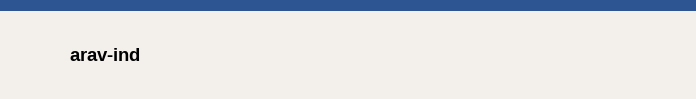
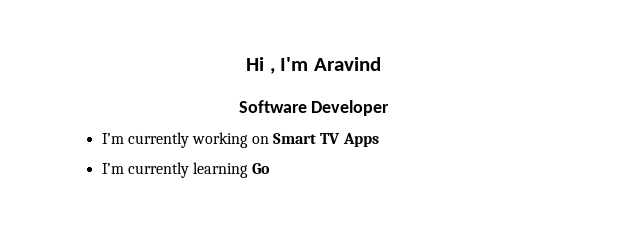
[70,48,140,61] arav-ind -> [245,57,382,74] [238,100,390,116] [101,132,379,148] [101,162,270,178] Hi , I'm Aravind // Software Developer // I’m currently working on Smart TV Apps // I’m currently learning Go

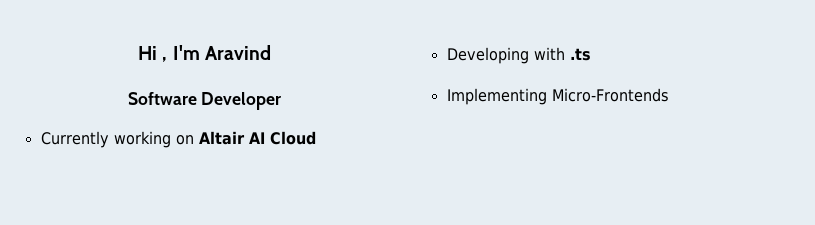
[101,132,379,148] [101,162,270,178] I’m currently working on Smart TV Apps // I’m currently learning Go -> [40,131,316,148] [446,47,591,64] [446,88,669,105] Currently working on Altair AI Cloud // Developing with .ts // Implementing Micro-Frontends

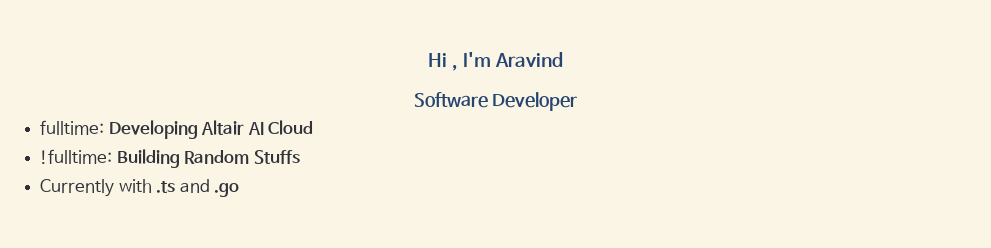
[40,131,194,148] Currently working on -> [40,120,198,139] fulltime: Developing
[446,47,529,64] Developing -> [40,149,300,168] [40,179,115,197] !fulltime: Building Random Stuffs // Currently
[446,88,669,105] // Implementing Micro-Frontends -> [179,179,239,197] and .go

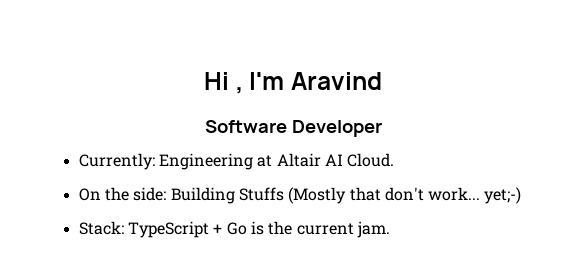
[40,120,313,139] [40,149,300,168] [40,179,239,197] fulltime: Developing Altair AI Cloud // !fulltime: Building Random Stuffs // Currently with .ts and .go -> [78,153,395,170] [78,187,522,204] [78,221,390,238] Currently: Engineering at Altair AI Cloud. // On the side: Building Stuffs (Mostly that don't work... yet;-) // Stack: TypeScript + Go is the current jam.

